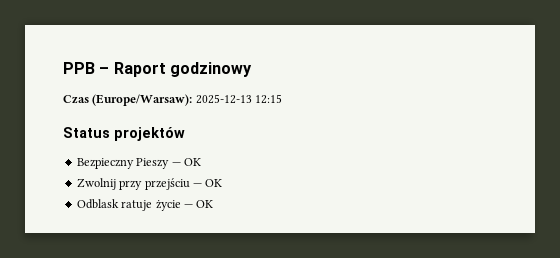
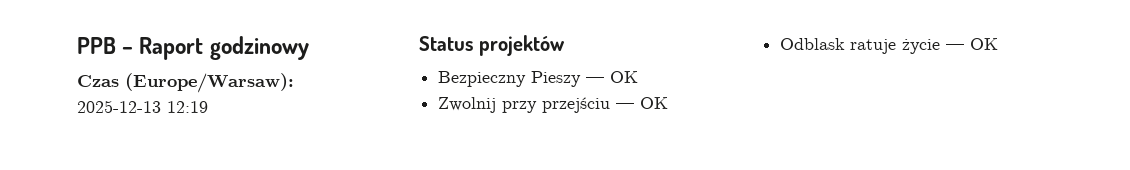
[255,94,283,104] 12:15 -> [167,101,208,113] 12:19

